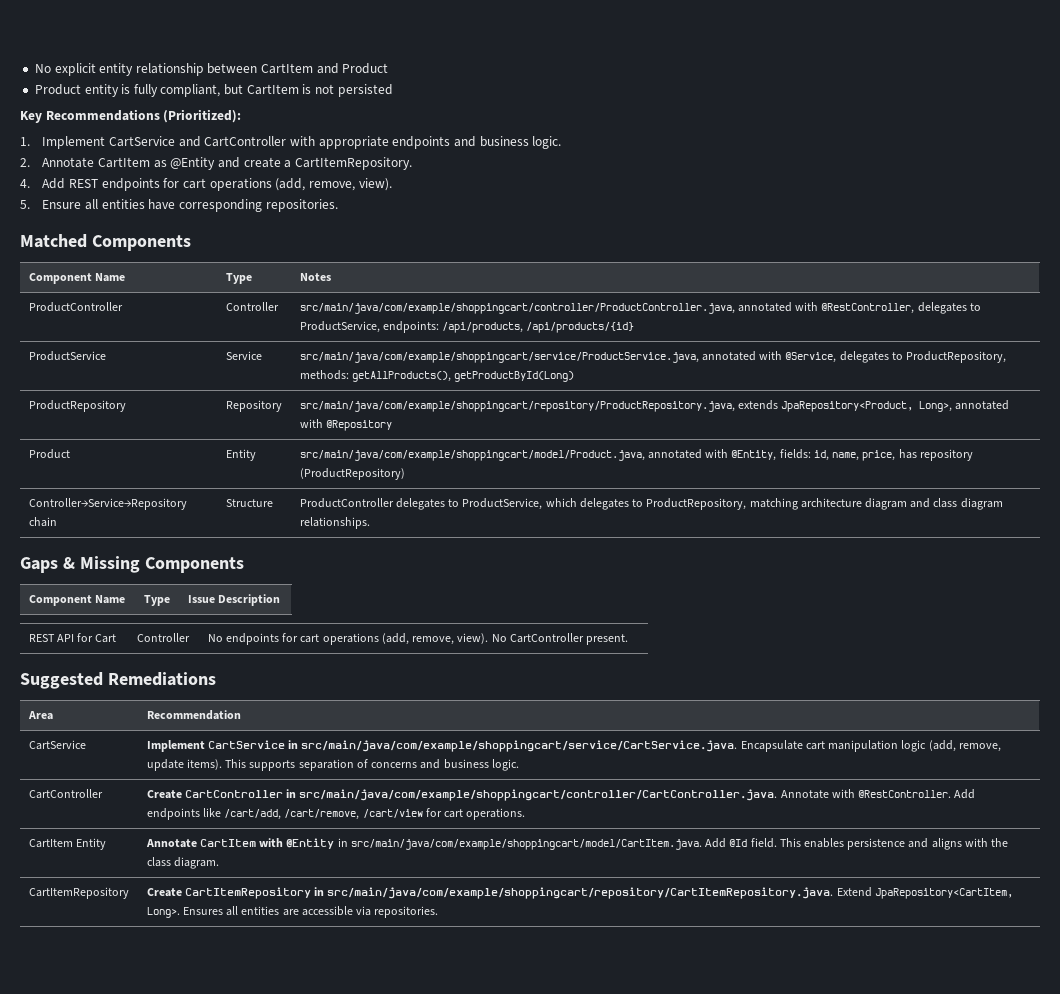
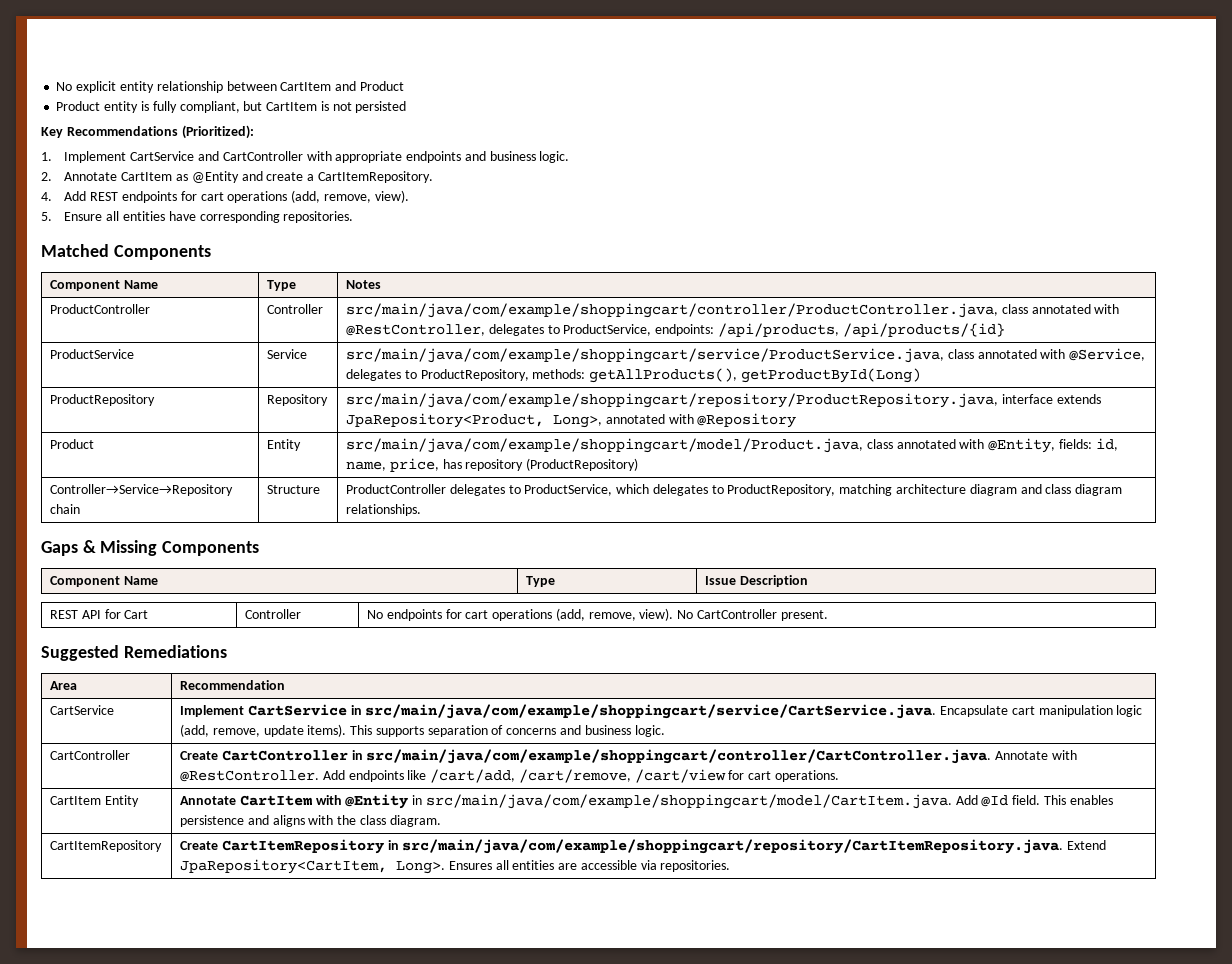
(735, 308) none -> [1001,304,1028,314] class
(699, 357) none -> [947,349,974,359] class
(735, 406) none -> [1001,394,1053,404] interface
(645, 455) none -> [866,439,893,449] class

